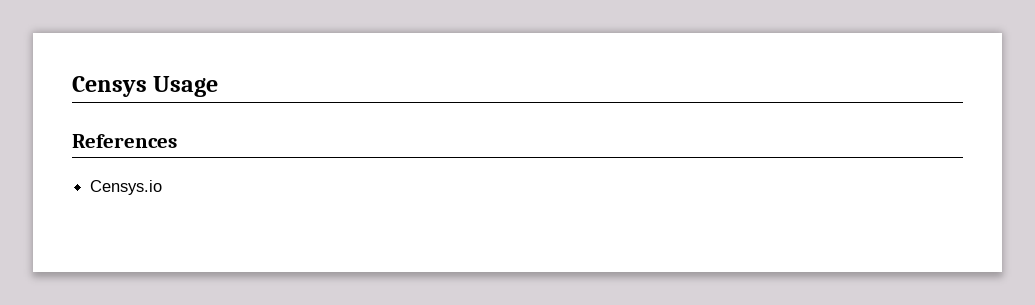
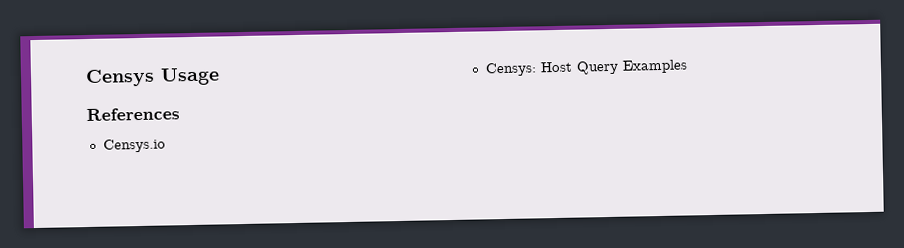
(163, 187) none -> [484,59,688,77] // Censys: Host Query Examples

